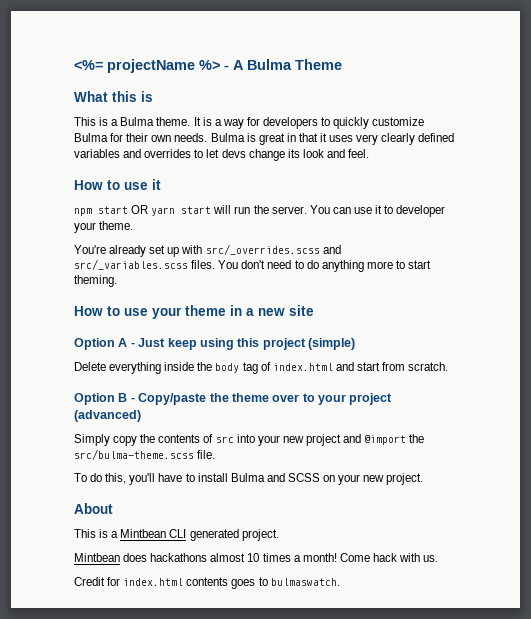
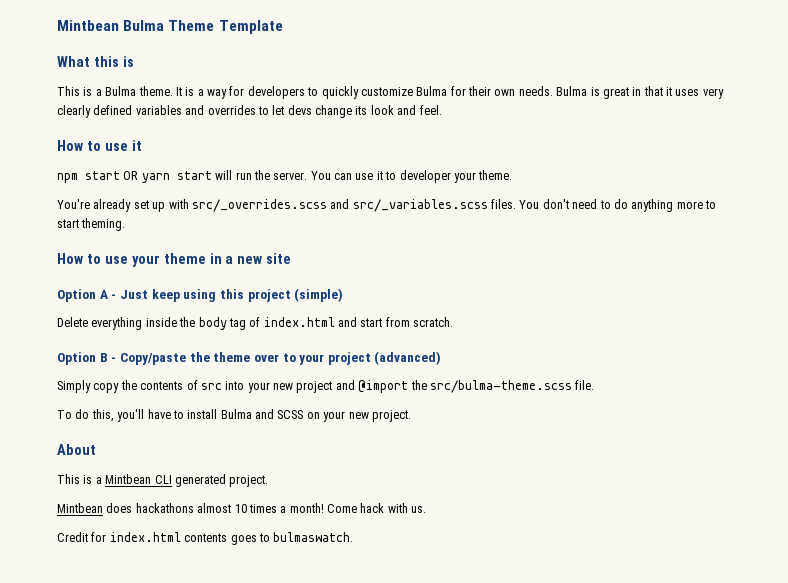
[74,59,244,73] <%= projectName %> - A -> [57,20,119,31] Mintbean
(342, 64) none -> [218,20,283,34] Template

